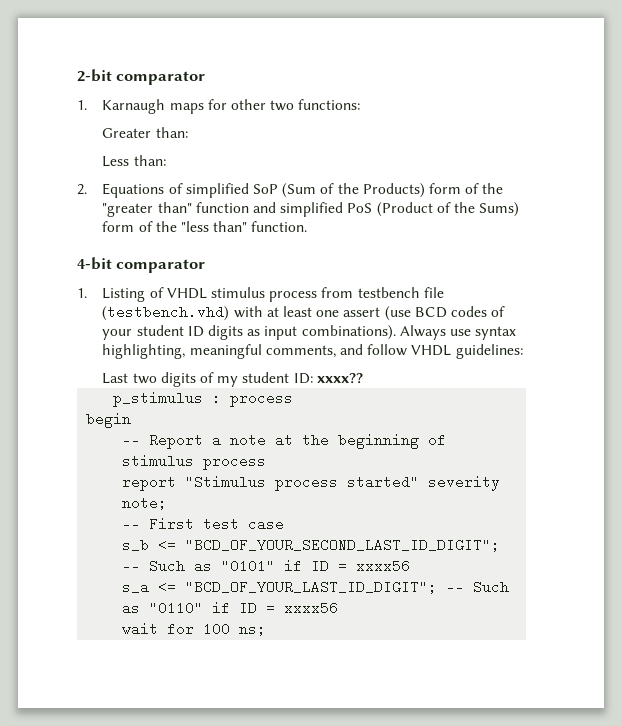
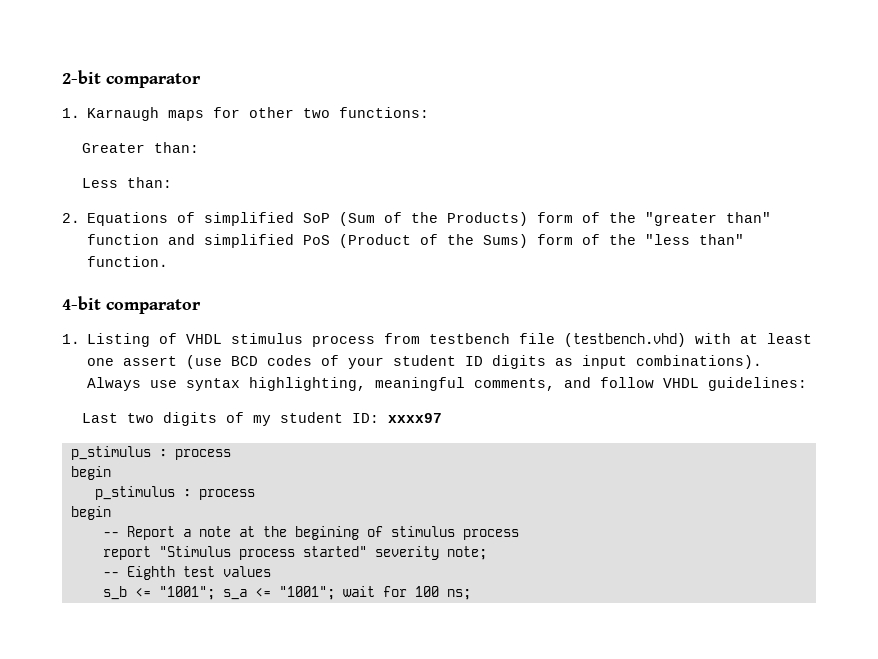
[316,373,363,384] xxxx?? -> [387,413,442,423] [70,446,231,460] [70,466,111,480] xxxx97 // p_stimulus : process // begin
[338,433,420,449] beginning -> [294,526,359,540] begining
[149,517,285,531] First test case -> [126,566,271,580] Eighth test values
[185,538,501,552] [122,559,411,573] [122,580,510,594] [122,601,339,615] "BCD_OF_YOUR_SECOND_LAST_ID_DIGIT"; -- Such as "0101" if ID = xxxx56 // s_a <= "BCD_OF_YOUR_LAST_ID_DIGIT"; -- Such as "0110" if ID = xxxx56 // -> [158,586,335,600] "1001"; s_a <= "1001";

